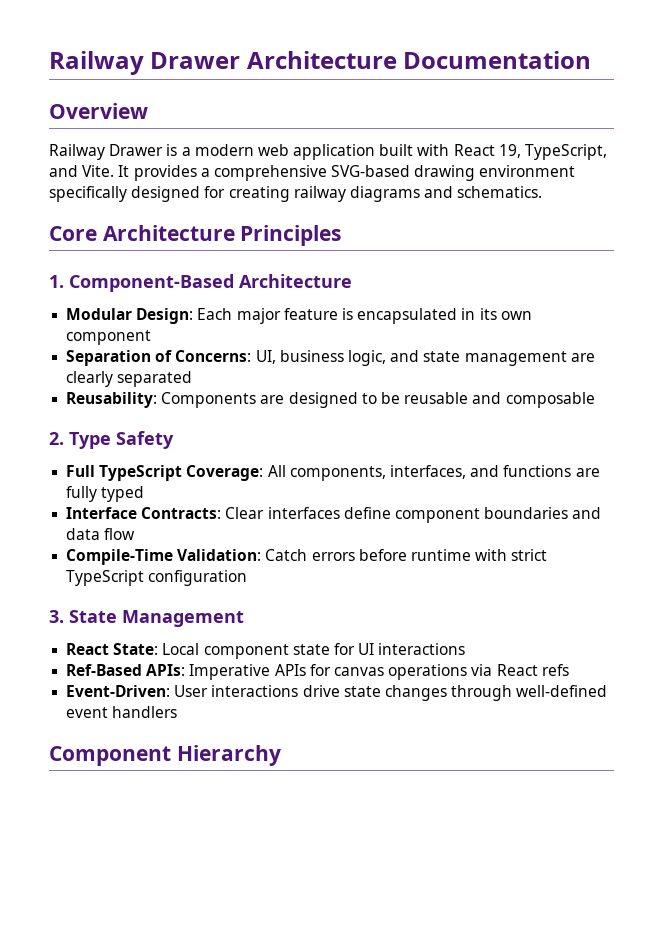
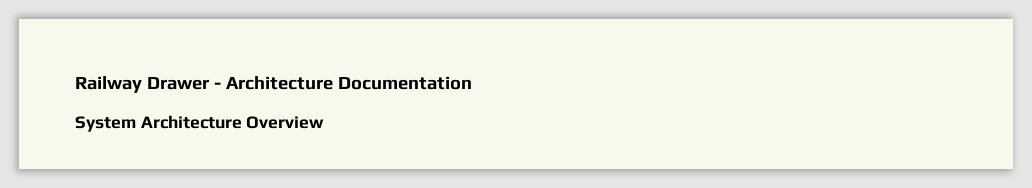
[49,51,241,75] Railway Drawer -> [75,76,221,93] Railway Drawer -
(592, 60) none -> [75,115,242,132] System Architecture
[49,144,608,160] [49,165,576,181] [49,186,543,202] [49,225,342,246] [49,274,352,292] [66,308,532,324] [66,330,152,345] [66,350,595,366] [66,371,193,387] [66,392,595,408] [49,431,174,449] [66,465,600,481] [66,486,145,502] [66,507,602,523] [66,528,136,540] [66,549,548,565] [66,570,248,586] [49,610,244,627] [66,643,466,659] [66,664,569,680] [66,685,608,701] [66,706,178,718] [49,745,281,766] // Railway Drawer is a modern web application built with React 19, TypeScript, and Vite. It provides a comprehensive SVG-based drawing environment specifically designed for creating railway diagrams and schematics. // Core Architecture Principles // 1. Component-Based Architecture // Modular Design: Each major feature is encapsulated in its own component // Separation of Concerns: UI, business logic, and state management are clearly separated // Reusability: Components are designed to be reusable and composable // 2. Type Safety // Full TypeScript Coverage: All components, interfaces, and functions are fully typed // Interface Contracts: Clear interfaces define component boundaries and data flow // Compile-Time Validation: Catch errors before runtime with strict TypeScript configuration // 3. State Management // React State: Local component state for UI interactions // Ref-Based APIs: Imperative APIs for canvas operations via React refs // Event-Driven: User interactions drive state changes through well-defined event handlers // Component Hierarchy -> (325, 122) none

